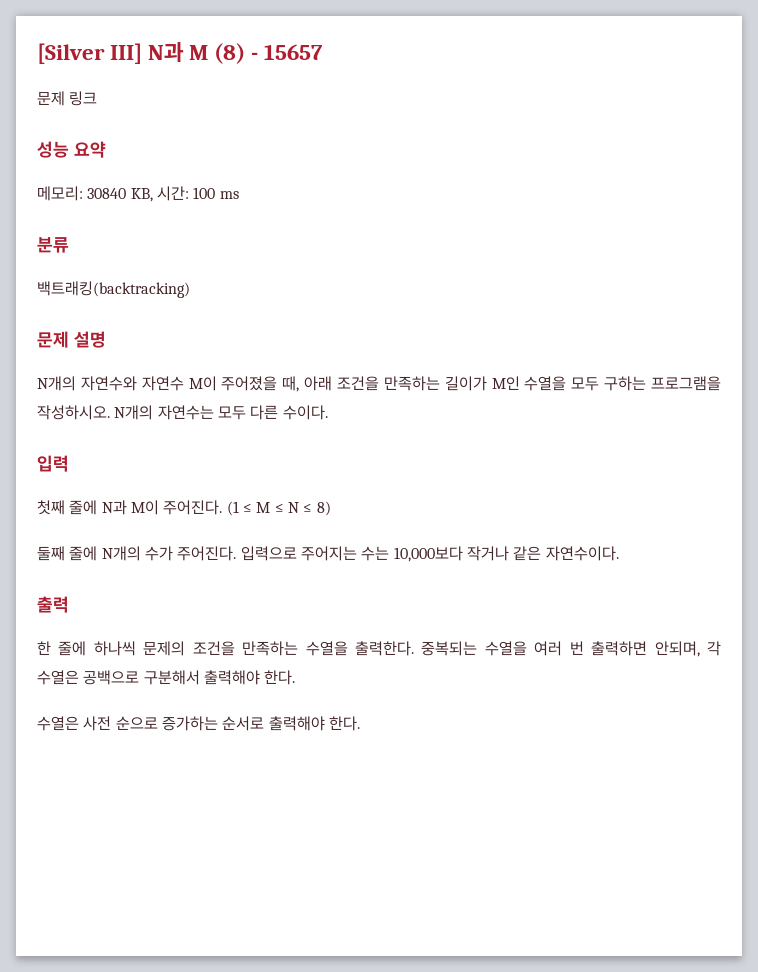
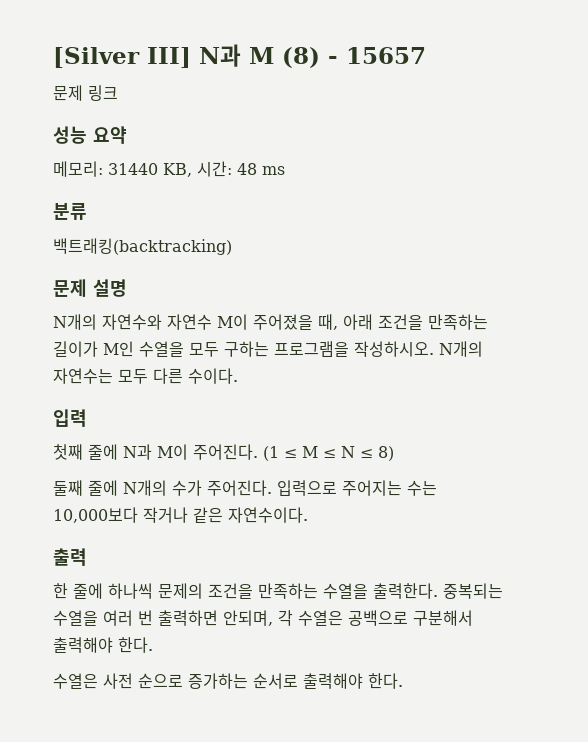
[87,188,127,199] 30840 -> [108,163,158,175] 31440
[193,187,216,199] 100 -> [237,163,257,175] 48

